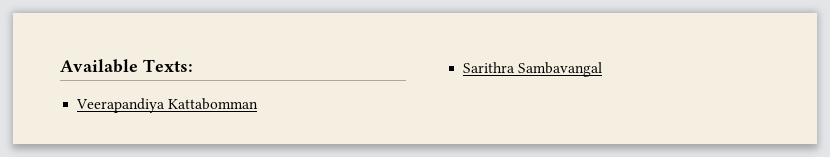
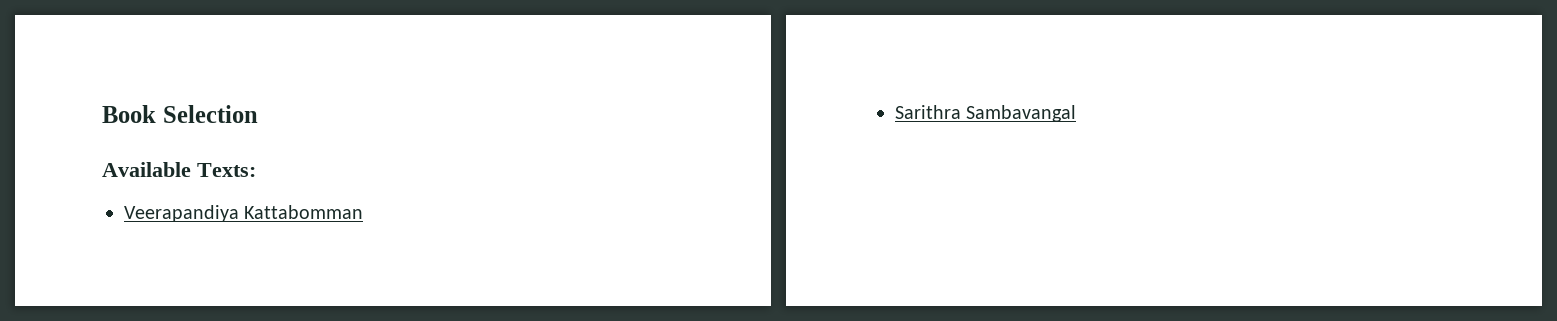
(60, 66) none -> [102,105,258,123] Book Selection //

